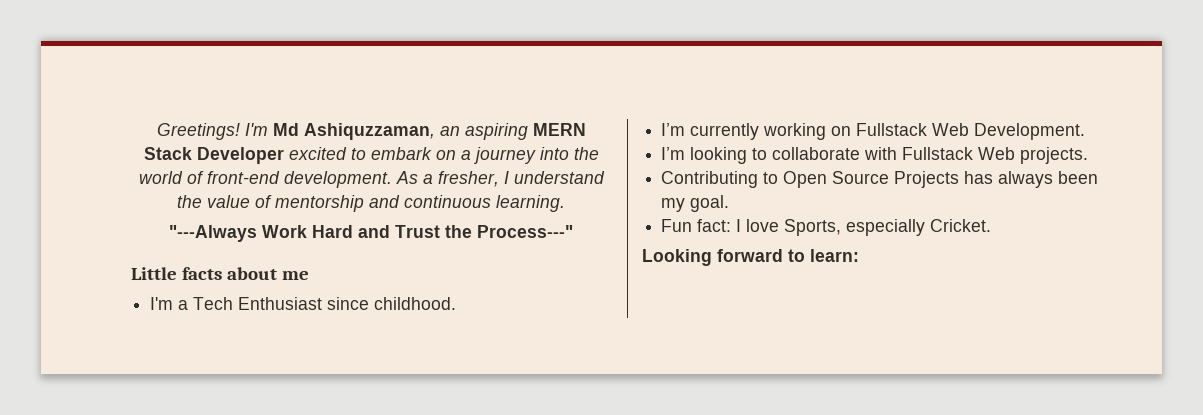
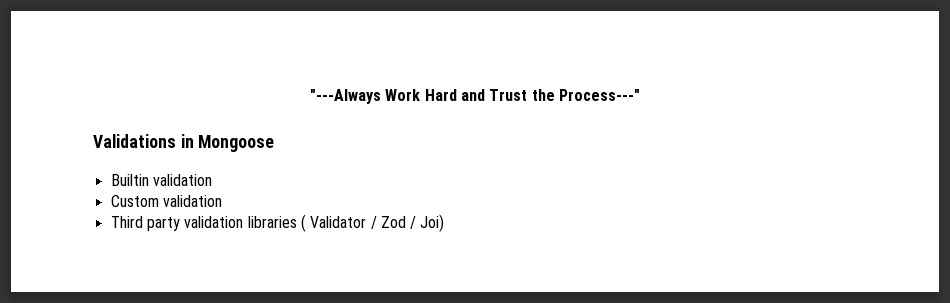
[156,123,586,140] [143,147,599,164] [138,171,605,188] [177,195,565,212] Greetings! I'm Md Ashiquzzaman, an aspiring MERN Stack Developer excited to embark on a journey into the world of front-end development. As a fresher, I understand the value of mentorship and continuous learning. // -> (310, 96) none
[131,267,309,280] [150,297,457,310] [661,123,1086,140] [661,147,1089,164] [661,171,1099,188] [661,195,730,212] [661,219,992,236] [642,249,859,266] Little facts about me // I'm a Tech Enthusiast since childhood. // I’m currently working on Fullstack Web Development. // I’m looking to collaborate with Fullstack Web projects. // Contributing to Open Source Projects has always been my goal. // Fun fact: I love Sports, especially Cricket. // Looking forward to learn: -> [93,134,275,152] [110,174,212,186] [110,195,222,207] [110,214,445,232] Validations in Mongoose // Builtin validation // Custom validation // Third party validation libraries ( Validator / Zod / Joi)

